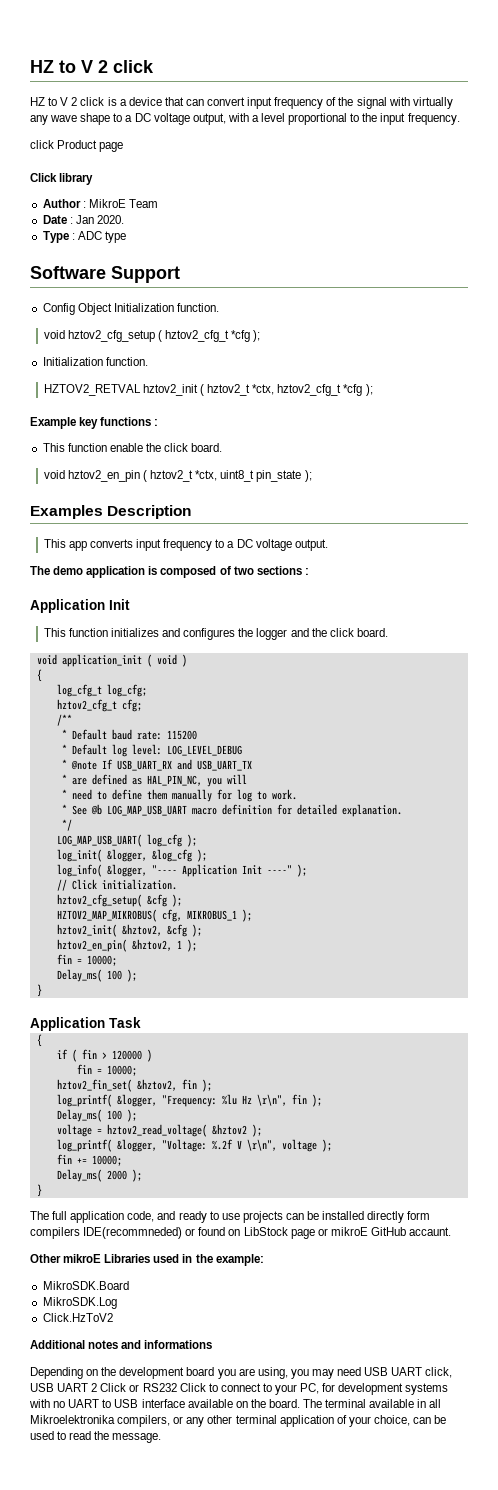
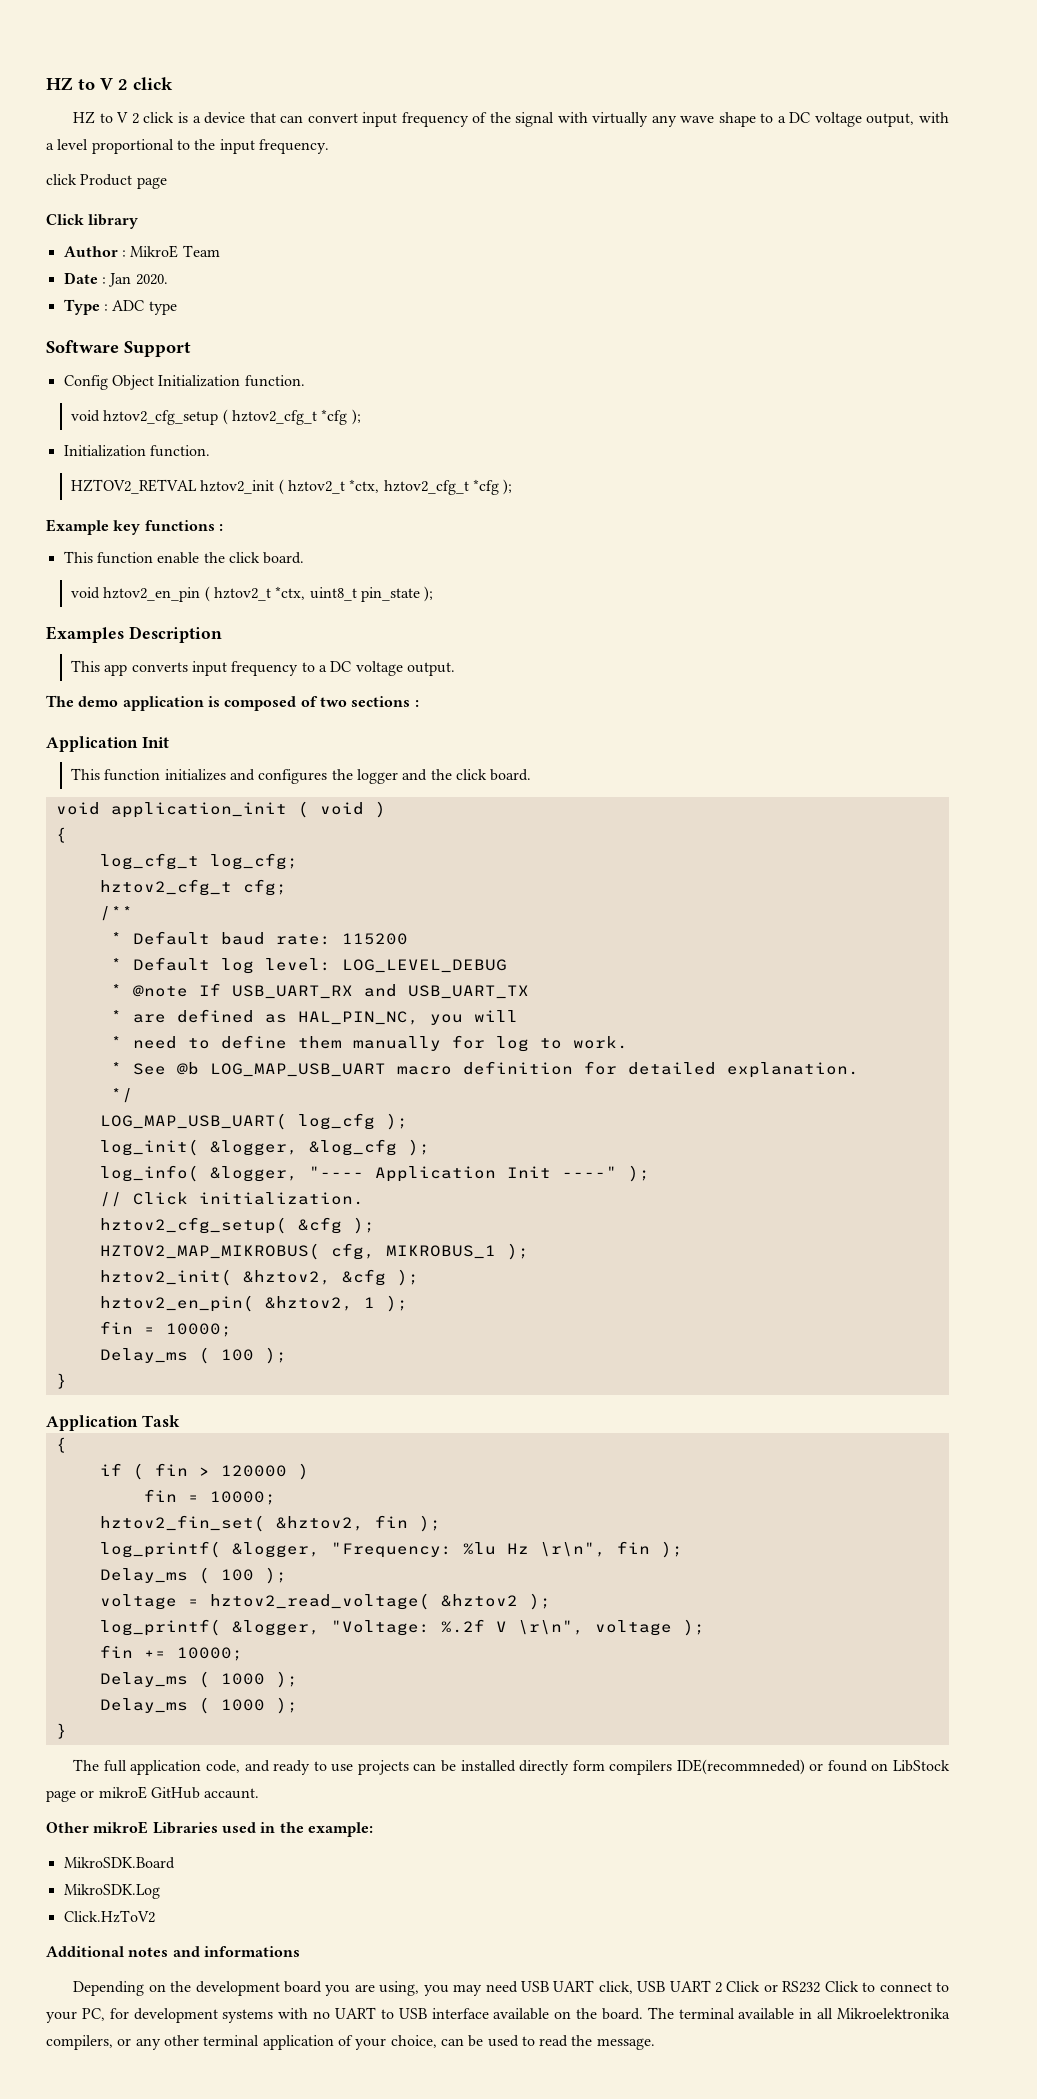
[56,969,102,982] Delay_ms( -> [99,1347,210,1364] Delay_ms (
[56,1109,102,1122] Delay_ms( -> [99,1567,210,1584] Delay_ms (
[56,1169,127,1182] Delay_ms( 2000 -> [99,1671,298,1688] [99,1697,265,1714] Delay_ms ( 1000 ); // Delay_ms ( 1000

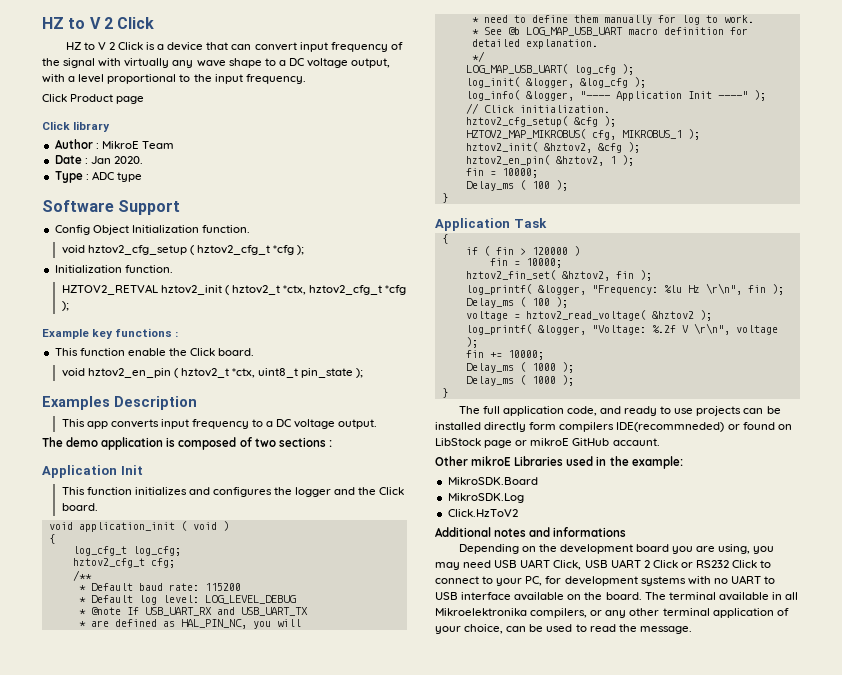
[46,77,173,90] [73,111,175,124] HZ to V 2 click // HZ to V 2 click -> [42,17,155,29] [65,42,143,50] HZ to V 2 Click // HZ to V 2 Click
[46,174,77,185] click -> [42,94,67,102] Click
[228,552,260,563] click -> [190,348,216,356] Click
[455,769,487,780] click -> [379,487,405,495] Click
[598,1981,633,1994] click, -> [553,560,582,570] Click,

